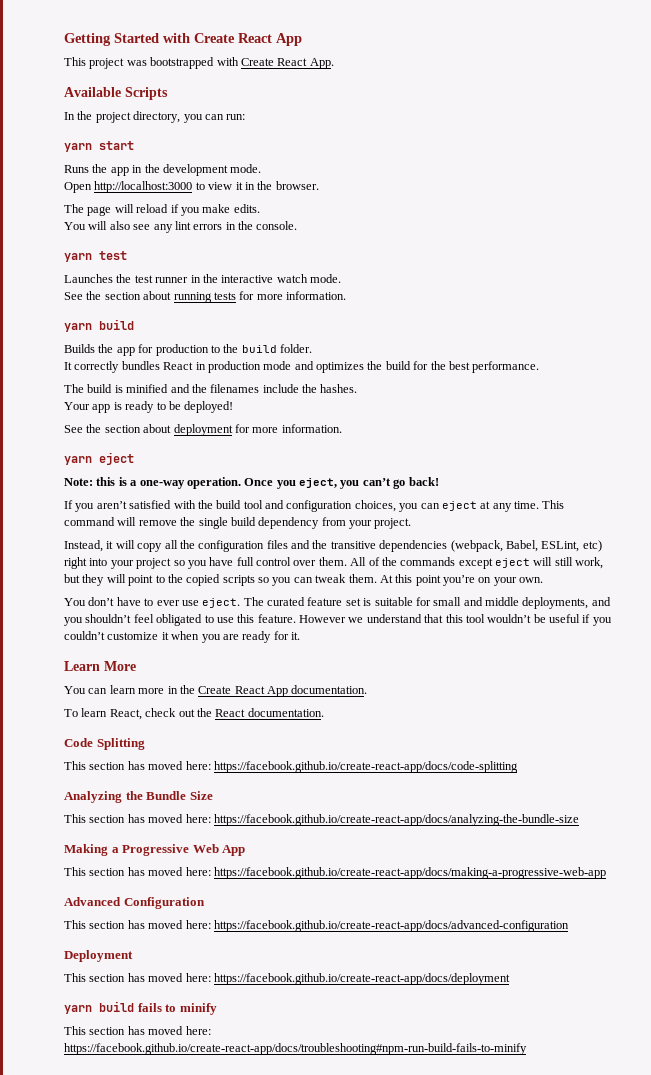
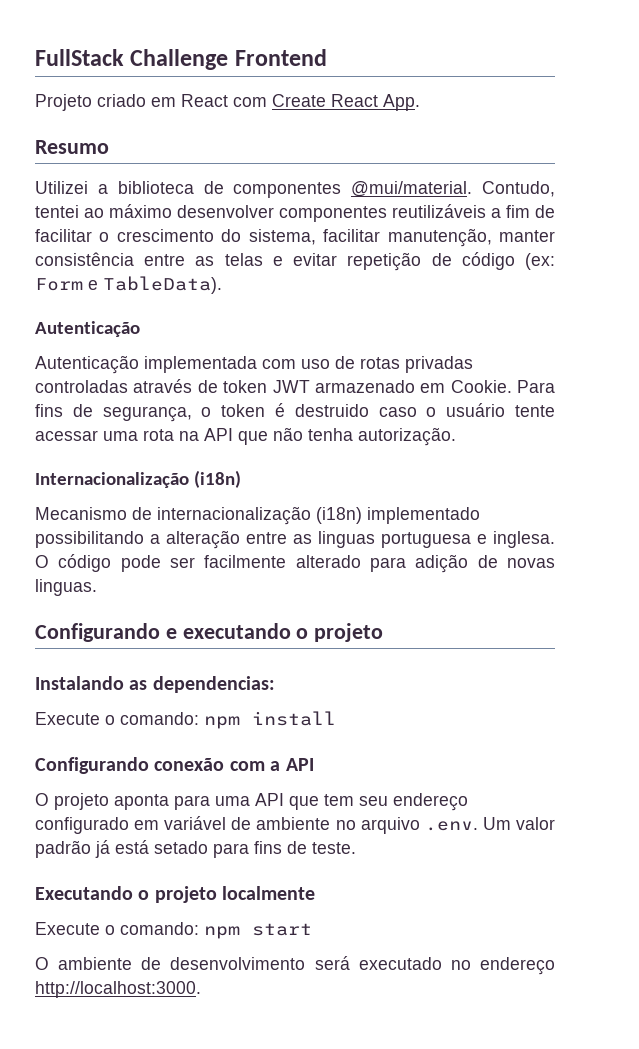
[64,33,302,46] [64,57,334,69] [64,87,168,100] [64,111,246,123] [64,141,134,152] [64,164,262,176] [64,181,319,193] [64,204,260,216] [64,221,298,233] [64,251,127,262] [64,274,341,283] [64,291,346,303] [64,319,134,332] [64,344,312,356] [64,361,540,373] [64,384,358,393] [64,401,234,413] [64,424,342,436] [64,452,134,465] [64,477,439,489] [64,500,565,512] [64,517,412,529] [64,540,602,552] [64,557,604,569] [64,574,544,586] [64,597,611,609] [64,614,612,626] [64,631,300,643] [64,661,136,671] [64,685,368,697] [64,708,324,720] [64,738,145,750] [64,761,518,773] [64,791,213,803] [64,814,579,826] [64,844,246,856] [64,867,606,879] [64,897,205,909] [64,920,569,932] [64,950,133,962] [64,973,510,985] [64,1001,217,1015] [64,1026,211,1035] [64,1043,527,1055] Getting Started with Create React App // This project was bootstrapped with Create React App. // Available Scripts // In the project directory, you can run: // yarn start // Runs the app in the development mode. // Open http://localhost:3000 to view it in the browser. // The page will reload if you make edits. // You will also see any lint errors in the console. // yarn test // Launches the test runner in the interactive watch mode. // See the section about running tests for more information. // yarn build // Builds the app for production to the build folder. // It correctly bundles React in production mode and optimizes the build for the best performance. // The build is minified and the filenames include the hashes. // Your app is ready to be deployed! // See the section about deployment for more information. // yarn eject // Note: this is a one-way operation. Once you eject, you can’t go back! // If you aren’t satisfied with the build tool and configuration choices, you can eject at any time. This command will remove the single build dependency from your project. // Instead, it will copy all the configuration files and the transitive dependencies (webpack, Babel, ESLint, etc) right into your project so you have full control over them. All of the commands except eject will still work, but they will point to the copied scripts so you can tweak them. At this point you’re on your own. // You don’t have to ever use eject. The curated feature set is suitable for small and middle deployments, and you shouldn’t feel obligated to use this feature. However we understand that this tool wouldn’t be useful if you couldn’t customize it when you are ready for it. // Learn More // You can learn more in the Create React App documentation. // To learn React, check out the React documentation. // Code Splitting // This section has moved here: https://facebook.github.io/create-react-app/docs/code-splitting // Analyzing the Bundle Size // This section has moved here: https://facebook.github.io/create-react-app/docs/analyzing-the-bundle-size // Making a Progressive Web App // This section has moved here: https://facebook.github.io/create-react-app/docs/making-a-progressive-web-app // Advanced Configuration // This section has moved here: https://facebook.github.io/create-react-app/docs/advanced-configuration // Deployment // This section has moved here: https://facebook.github.io/create-react-app/docs/deployment // yarn build fails to minify // This section has moved here: https://facebook.github.io/create-react-app/docs/troubleshooting#npm-run-build-fails-to-minify -> [35,49,327,70] [35,94,420,111] [35,140,109,154] [35,181,555,198] [35,204,555,222] [35,228,555,247] [35,252,555,271] [35,276,222,294] [35,321,140,337] [35,355,473,374] [35,379,555,393] [35,403,555,422] [35,427,456,446] [35,470,241,488] [35,506,480,525] [35,530,555,549] [35,554,555,573] [35,579,97,596] [35,623,384,642] [35,676,275,693] [35,711,336,729] [35,757,314,774] [35,793,468,811] [35,816,555,834] [35,840,356,858] [35,886,316,903] [35,922,312,939] [35,956,556,975] [35,981,201,998] FullStack Challenge Frontend // Projeto criado em React com Create React App. // Resumo // Utilizei a biblioteca de componentes @mui/material. Contudo, tentei ao máximo desenvolver componentes reutilizáveis a fim de facilitar o crescimento do sistema, facilitar manutenção, manter consistência entre as telas e evitar repetição de código (ex: Form e TableData). // Autenticação // Autenticação implementada com uso de rotas privadas controladas através de token JWT armazenado em Cookie. Para fins de segurança, o token é destruido caso o usuário tente acessar uma rota na API que não tenha autorização. // Internacionalização (i18n) // Mecanismo de internacionalização (i18n) implementado possibilitando a alteração entre as linguas portuguesa e inglesa. O código pode ser facilmente alterado para adição de novas linguas. // Configurando e executando o projeto // Instalando as dependencias: // Execute o comando: npm install // Configurando conexão com a API // O projeto aponta para uma API que tem seu endereço configurado em variável de ambiente no arquivo .env. Um valor padrão já está setado para fins de teste. // Executando o projeto localmente // Execute o comando: npm start // O ambiente de desenvolvimento será executado no endereço http://localhost:3000.

